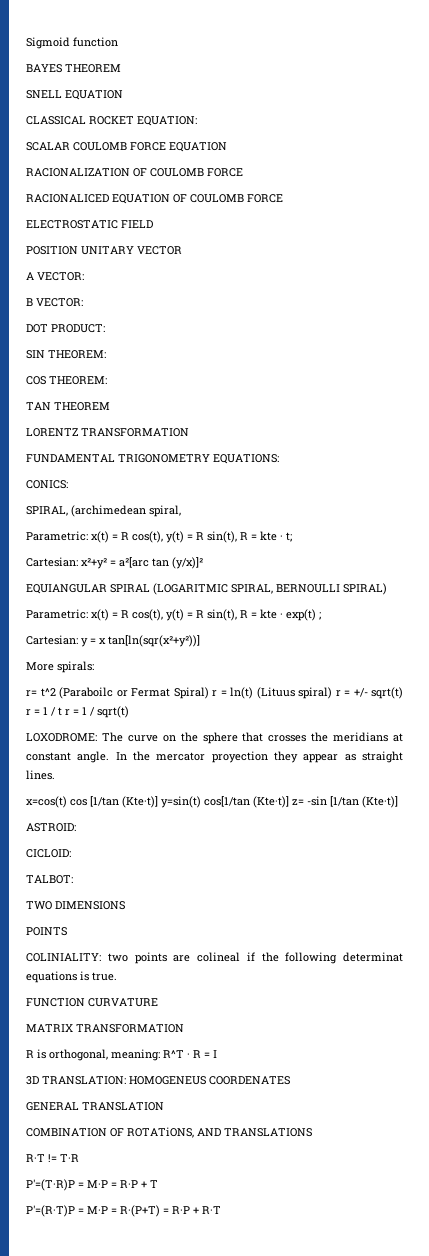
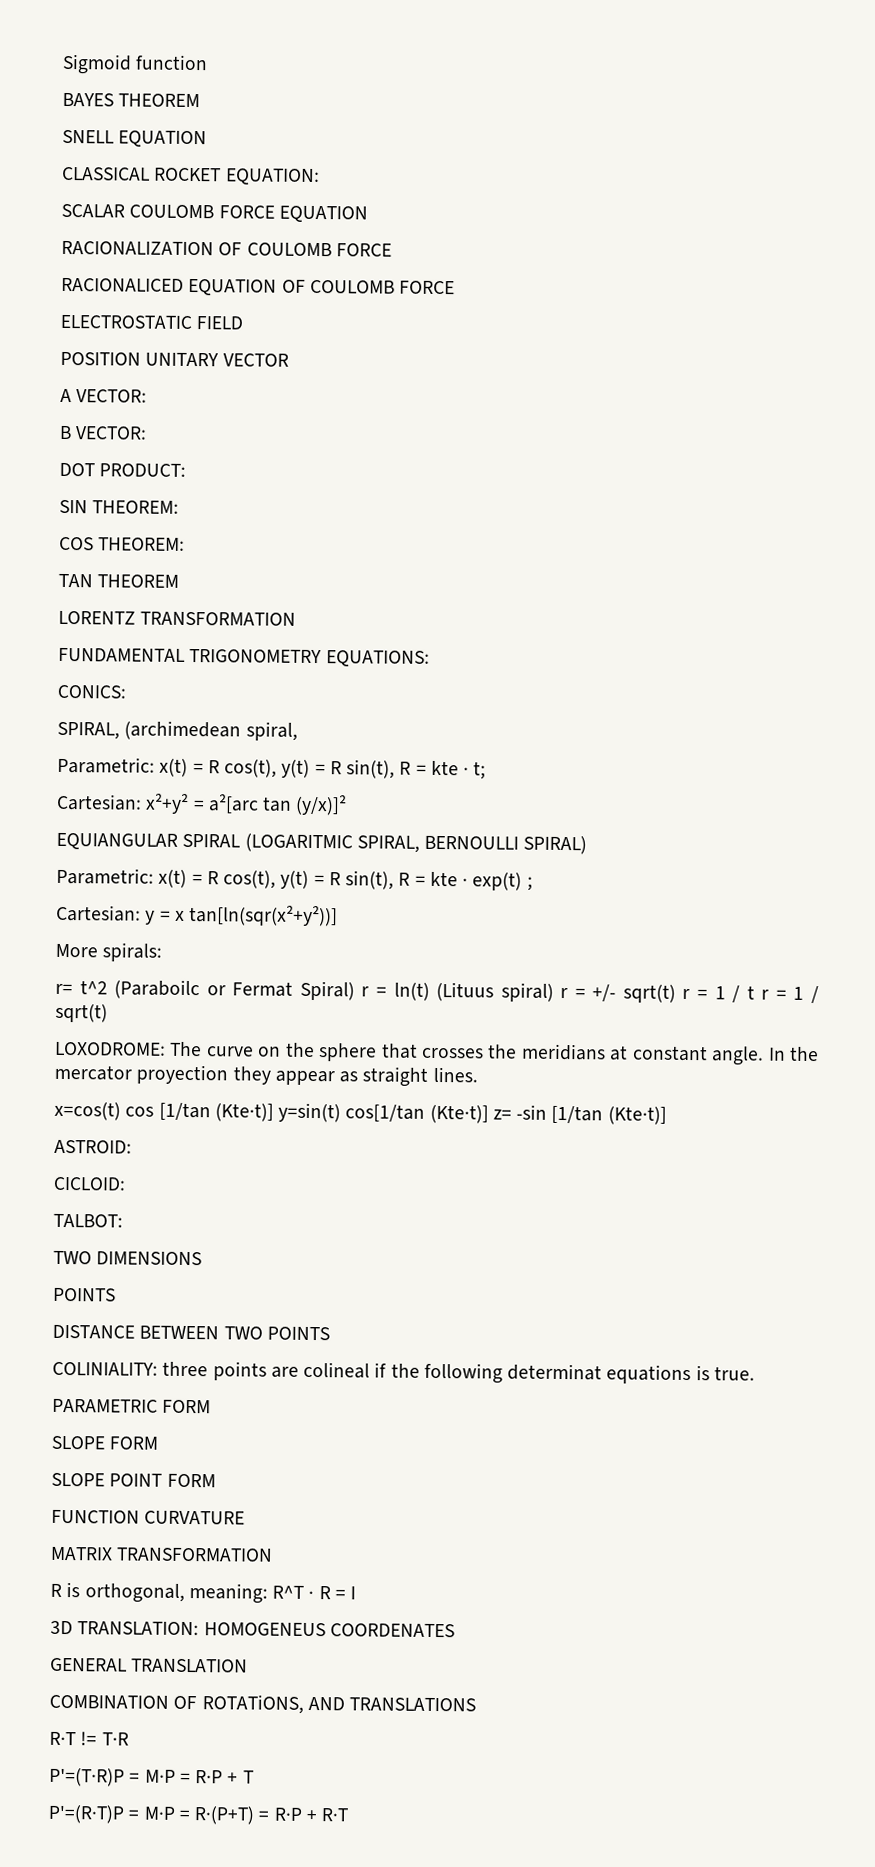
(67, 931) none -> [52,1324,330,1341] // DISTANCE BETWEEN TWO POINTS
[107,953,128,962] two -> [162,1361,209,1377] three
(117, 976) none -> [52,1398,212,1414] [51,1435,159,1450] [51,1472,216,1488] // PARAMETRIC FORM // SLOPE FORM // SLOPE POINT FORM

